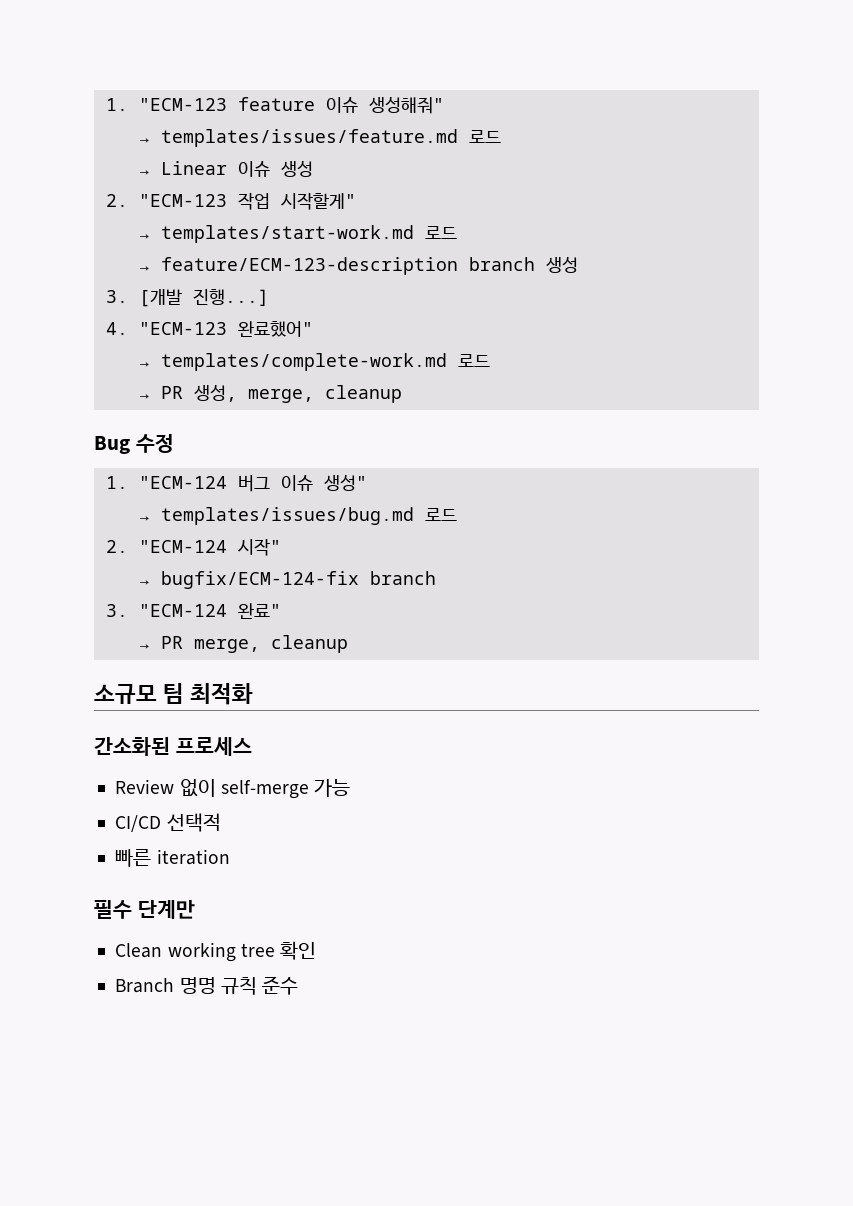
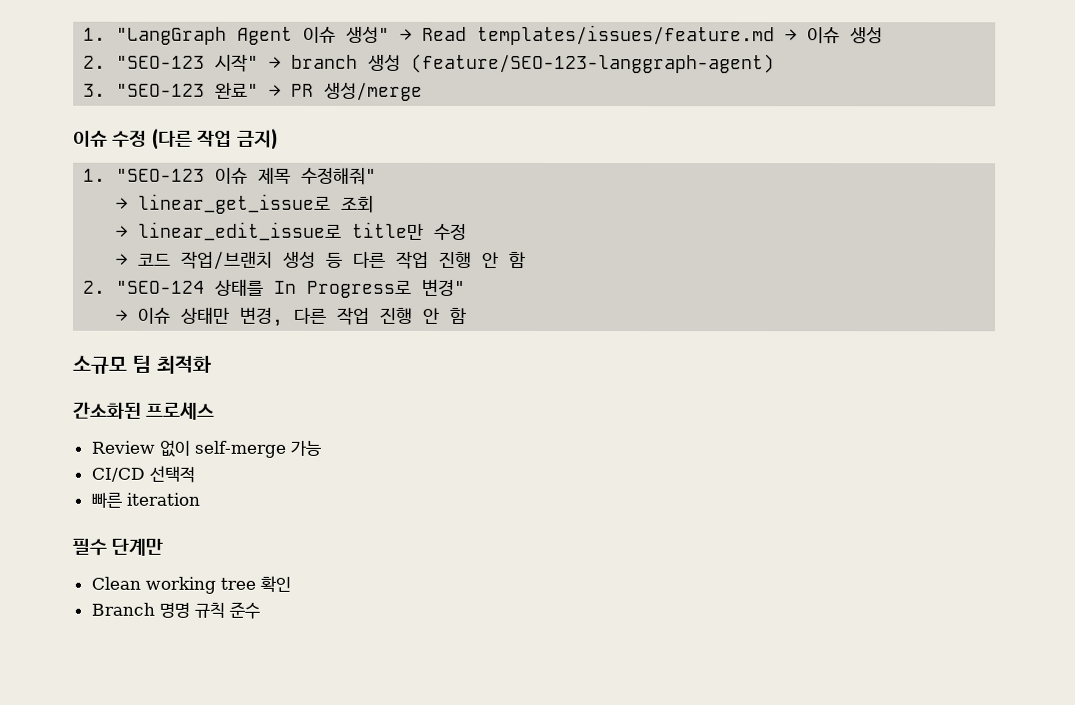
[105,97,444,114] [138,129,501,147] [138,161,313,177] [105,192,356,210] [138,225,457,243] [138,257,578,275] [105,289,269,307] [105,321,313,337] [138,353,490,371] [138,385,402,403] [94,434,174,454] [105,475,367,492] [138,507,457,525] [105,538,281,556] [138,571,436,589] [105,603,281,619] [138,635,348,653] 1. "ECM-123 feature 이슈 생성해줘" // → templates/issues/feature.md 로드 // → Linear 이슈 생성 // 2. "ECM-123 작업 시작할게" // → templates/start-work.md 로드 // → feature/ECM-123-description branch 생성 // 3. [개발 진행...] // 4. "ECM-123 완료했어" // → templates/complete-work.md 로드 // → PR 생성, merge, cleanup // Bug 수정 // 1. "ECM-124 버그 이슈 생성" // → templates/issues/bug.md 로드 // 2. "ECM-124 시작" // → bugfix/ECM-124-fix branch // 3. "ECM-124 완료" // → PR merge, cleanup -> [83,24,884,46] [83,53,776,74] [83,82,424,101] [73,127,279,150] [83,167,378,185] [116,193,375,214] [116,221,468,241] [116,250,527,270] [83,278,467,298] [116,306,468,327] 1. "LangGraph Agent 이슈 생성" → Read templates/issues/feature.md → 이슈 생성 // 2. "SEO-123 시작" → branch 생성 (feature/SEO-123-langgraph-agent) // 3. "SEO-123 완료" → PR 생성/merge // 이슈 수정 (다른 작업 금지) // 1. "SEO-123 이슈 제목 수정해줘" // → linear_get_issue로 조회 // → linear_edit_issue로 title만 수정 // → 코드 작업/브랜치 생성 등 다른 작업 진행 안 함 // 2. "SEO-124 상태를 In Progress로 변경" // → 이슈 상태만 변경, 다른 작업 진행 안 함

